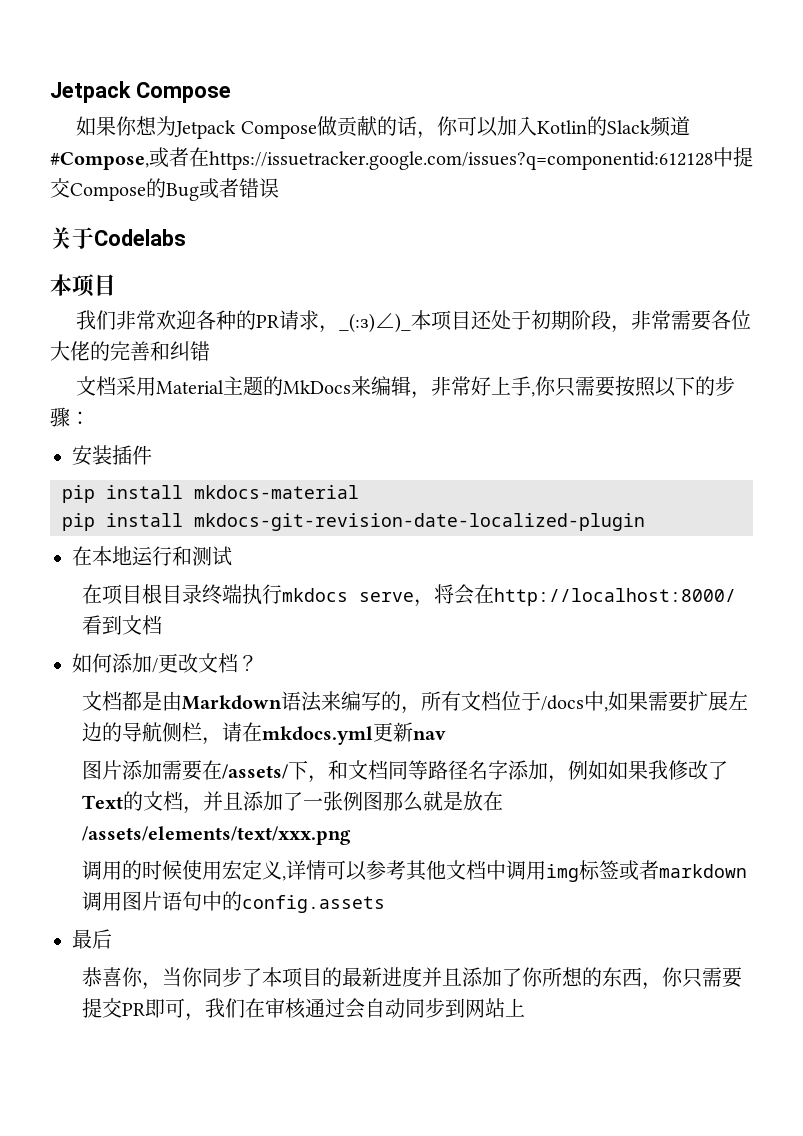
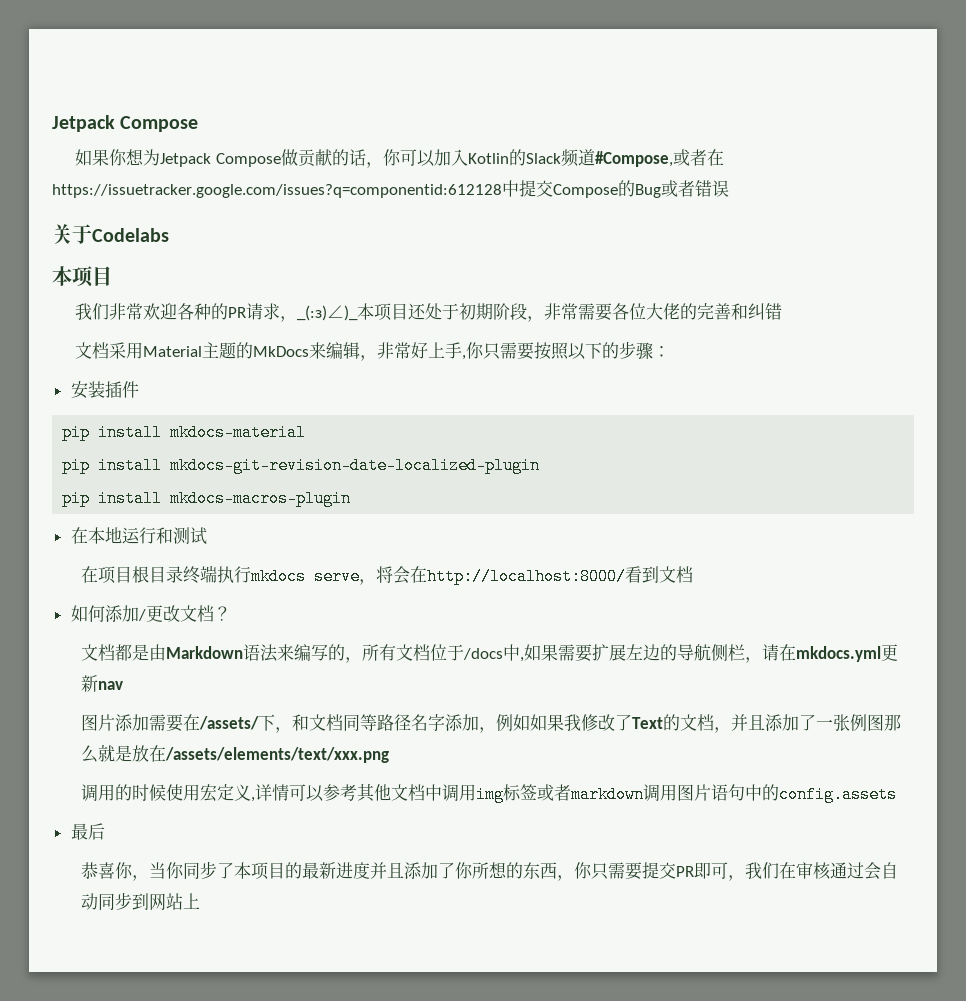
(645, 522) none -> [62,490,352,507] // pip install mkdocs-macros-plugin

